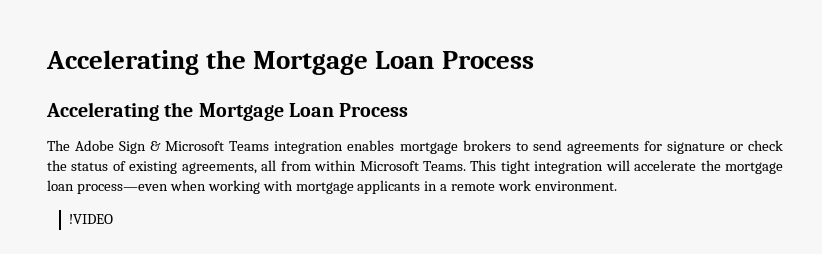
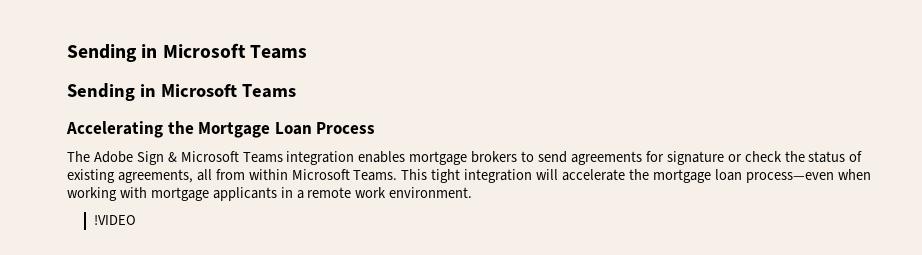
[46,50,534,75] Accelerating the Mortgage Loan Process -> [67,43,307,62] [67,83,296,101] Sending in Microsoft Teams // Sending in Microsoft Teams

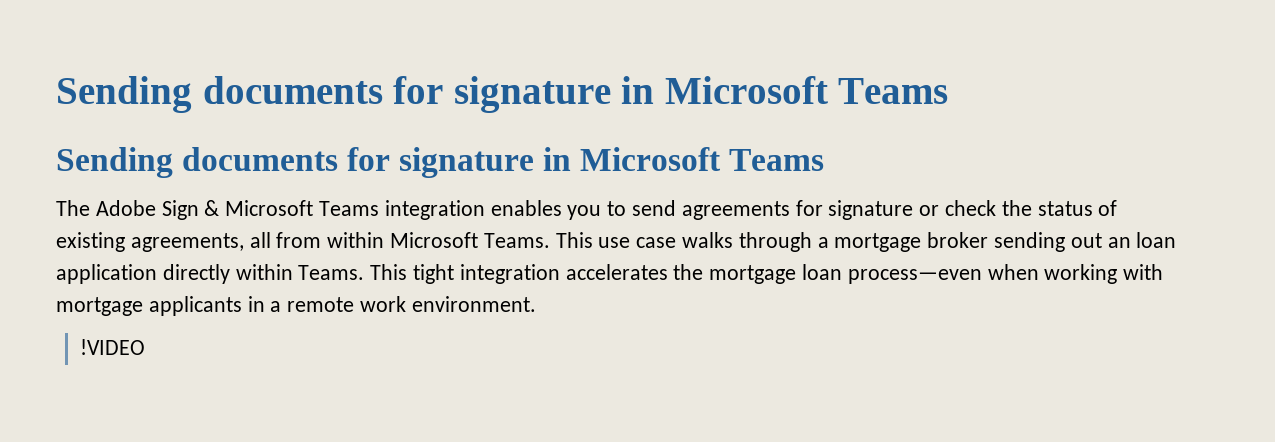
[67,44,137,62] Sending -> [56,76,611,113] Sending documents for signature
[139,84,296,98] [66,121,376,138] in Microsoft Teams // Accelerating the Mortgage Loan Process -> [182,147,825,178] documents for signature in Microsoft Teams
[409,151,518,165] mortgage brokers -> [567,205,602,220] you
[431,169,626,183] tight integration will accelerate -> [598,232,1177,252] [56,264,668,284] use case walks through a mortgage broker sending out an loan application directly within Teams. This tight integration accelerates

